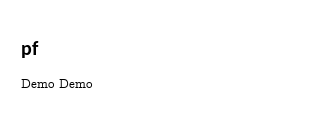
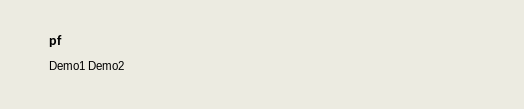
[21,79,93,88] Demo Demo -> [49,61,125,70] Demo1 Demo2

